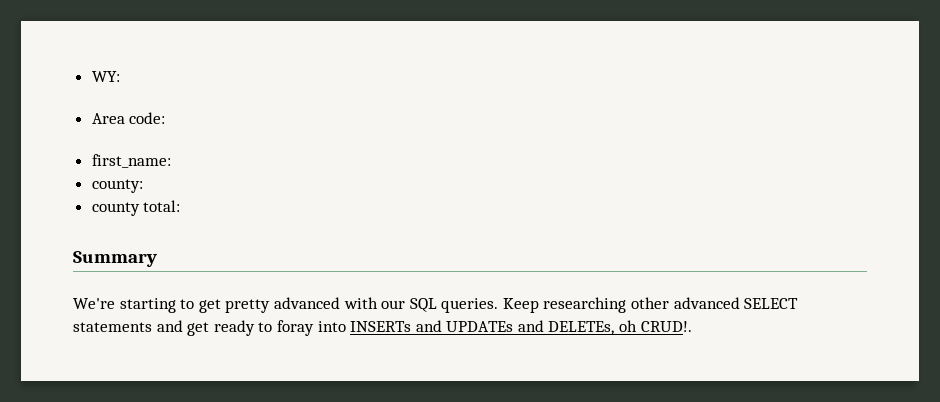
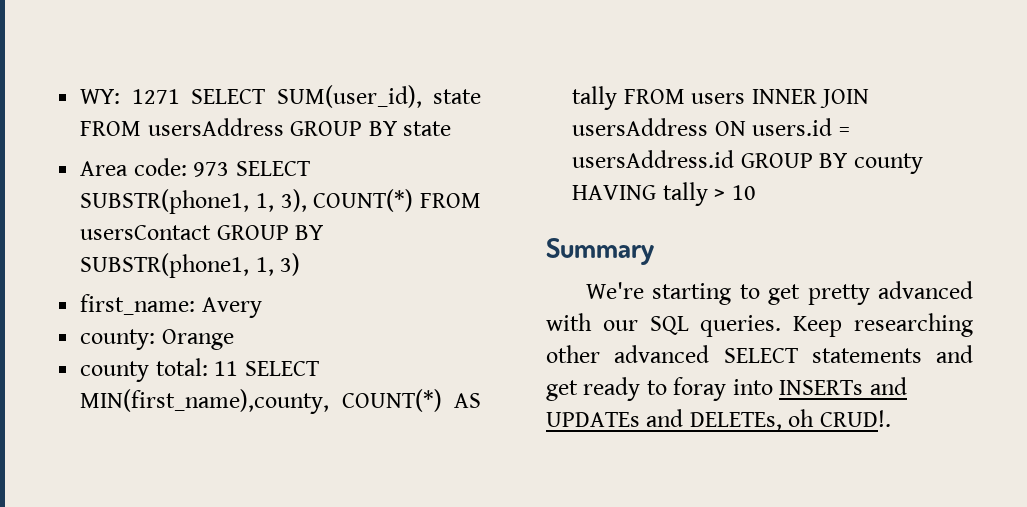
[91,112,166,124] // Area code: -> [131,85,481,108] [80,118,452,136] [80,158,310,177] [80,189,481,214] [80,225,324,240] [80,253,301,278] 1271 SELECT SUM(user_id), state FROM usersAddress GROUP BY state // Area code: 973 SELECT SUBSTR(phone1, 1, 3), COUNT(*) FROM usersContact GROUP BY SUBSTR(phone1, 1, 3)
(171, 161) none -> [201,297,262,318] Avery
(143, 186) none -> [161,329,234,350] Orange
(181, 206) none -> [214,361,319,376] [80,389,481,414] [572,86,870,110] [572,118,850,136] [572,150,923,174] [572,182,756,206] 11 SELECT MIN(first_name),county, COUNT(*) AS tally FROM users INNER JOIN usersAddress ON users.id = usersAddress.id GROUP BY county HAVING tally > 10

